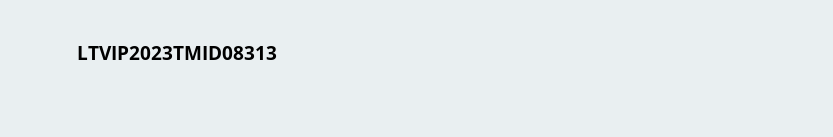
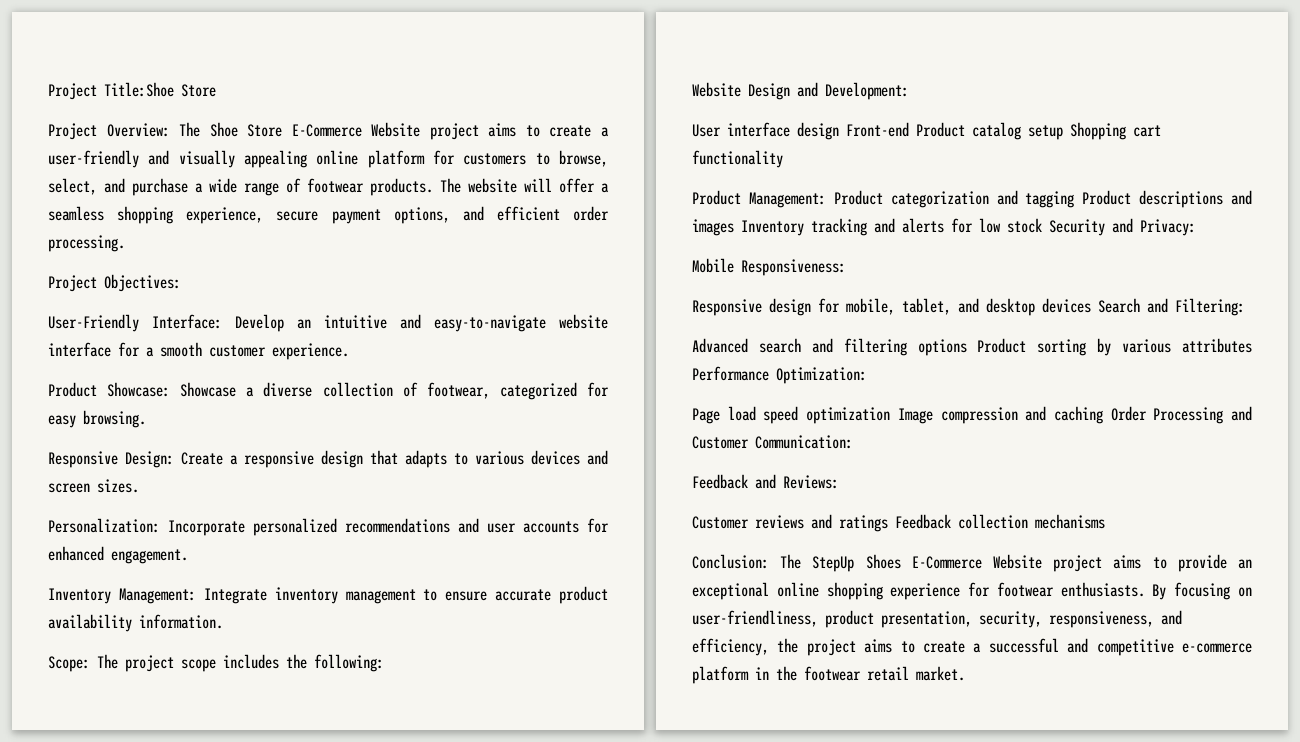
[77,46,277,60] LTVIP2023TMID08313 -> [48,82,216,100] [48,122,609,140] [48,150,608,168] [48,178,609,196] [48,206,609,224] [48,235,125,252] [48,274,181,292] [48,314,608,332] [48,342,349,360] [48,382,609,400] [48,410,146,428] [48,450,608,468] [48,479,139,493] [48,518,609,536] [48,546,188,564] [48,586,608,604] [48,614,223,632] [48,654,384,672] [692,82,909,100] [692,122,1161,140] [692,150,783,168] [692,190,1252,208] [692,218,1196,236] [692,258,846,276] [692,298,1245,316] [692,338,1252,356] [692,366,867,384] [692,406,1252,424] [692,435,853,449] [692,474,839,489] [692,514,1105,532] [692,554,1252,572] [692,582,1252,600] [692,610,1182,628] [692,638,1252,656] [692,666,965,684] Project Title:Shoe Store // Project Overview: The Shoe Store E-Commerce Website project aims to create a user-friendly and visually appealing online platform for customers to browse, select, and purchase a wide range of footwear products. The website will offer a seamless shopping experience, secure payment options, and efficient order processing. // Project Objectives: // User-Friendly Interface: Develop an intuitive and easy-to-navigate website interface for a smooth customer experience. // Product Showcase: Showcase a diverse collection of footwear, categorized for easy browsing. // Responsive Design: Create a responsive design that adapts to various devices and screen sizes. // Personalization: Incorporate personalized recommendations and user accounts for enhanced engagement. // Inventory Management: Integrate inventory management to ensure accurate product availability information. // Scope: The project scope includes the following: // Website Design and Development: // User interface design Front-end Product catalog setup Shopping cart functionality // Product Management: Product categorization and tagging Product descriptions and images Inventory tracking and alerts for low stock Security and Privacy: // Mobile Responsiveness: // Responsive design for mobile, tablet, and desktop devices Search and Filtering: // Advanced search and filtering options Product sorting by various attributes Performance Optimization: // Page load speed optimization Image compression and caching Order Processing and Customer Communication: // Feedback and Reviews: // Customer reviews and ratings Feedback collection mechanisms // Conclusion: The StepUp Shoes E-Commerce Website project aims to provide an exceptional online shopping experience for footwear enthusiasts. By focusing on user-friendliness, product presentation, security, responsiveness, and efficiency, the project aims to create a successful and competitive e-commerce platform in the footwear retail market.

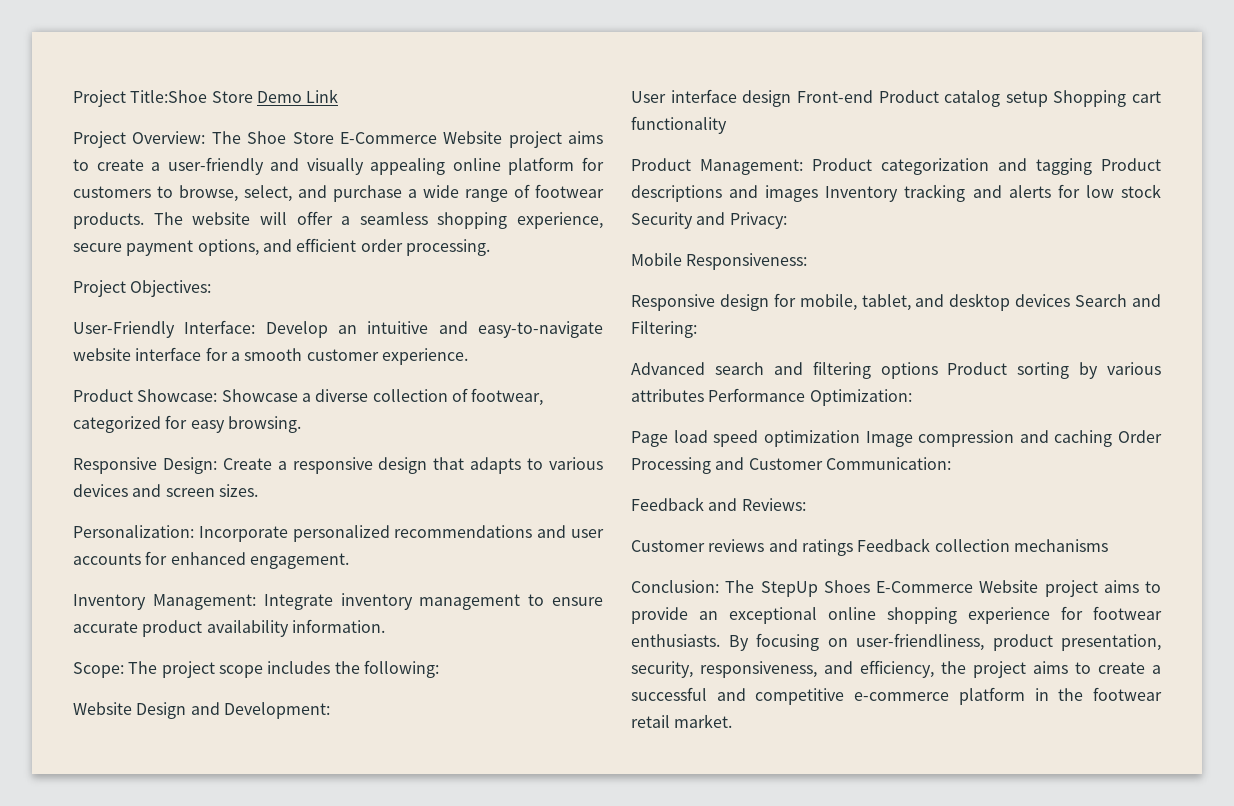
(216, 90) none -> [256,89,339,103] Demo Link

